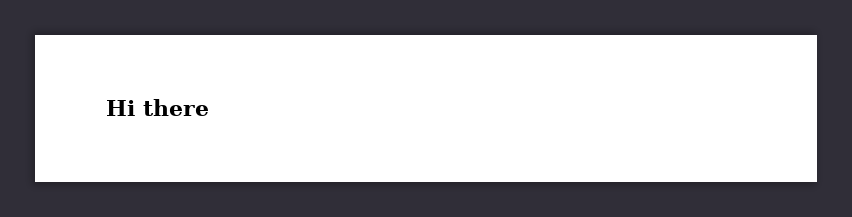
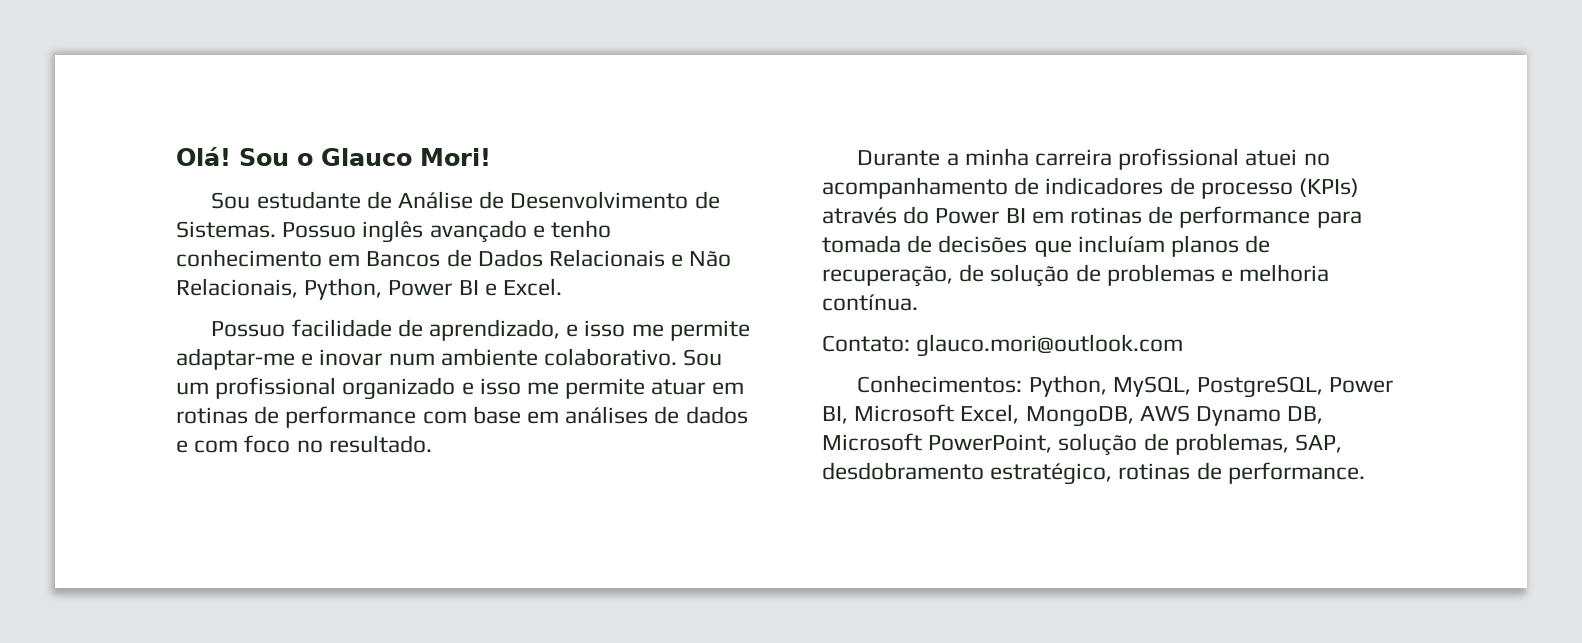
[106,99,209,116] Hi there -> [176,147,491,166] [211,191,720,209] [176,220,612,243] [176,249,732,267] [176,278,563,300] [211,319,750,341] [176,348,723,370] [176,377,744,400] [176,406,748,428] [176,435,432,453] [857,148,1330,170] [822,177,1360,199] [822,206,1362,228] [822,235,1271,257] [822,264,1330,287] [822,294,918,311] [822,334,1184,357] [857,375,1394,398] [822,404,1324,427] [822,433,1343,456] [822,462,1365,485] Olá! Sou o Glauco Mori! // Sou estudante de Análise de Desenvolvimento de Sistemas. Possuo inglês avançado e tenho conhecimento em Bancos de Dados Relacionais e Não Relacionais, Python, Power BI e Excel. // Possuo facilidade de aprendizado, e isso me permite adaptar-me e inovar num ambiente colaborativo. Sou um profissional organizado e isso me permite atuar em rotinas de performance com base em análises de dados e com foco no resultado. // Durante a minha carreira profissional atuei no acompanhamento de indicadores de processo (KPIs) através do Power BI em rotinas de performance para tomada de decisões que incluíam planos de recuperação, de solução de problemas e melhoria contínua. // Contato: glauco.mori@outlook.com // Conhecimentos: Python, MySQL, PostgreSQL, Power BI, Microsoft Excel, MongoDB, AWS Dynamo DB, Microsoft PowerPoint, solução de problemas, SAP, desdobramento estratégico, rotinas de performance.

